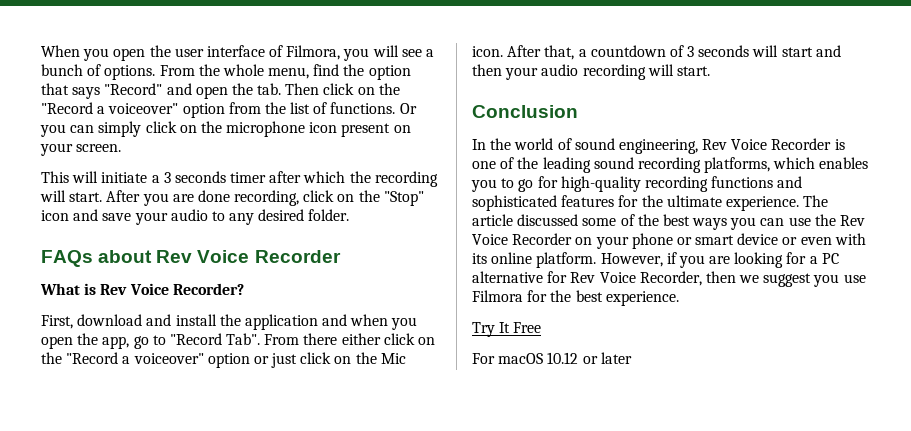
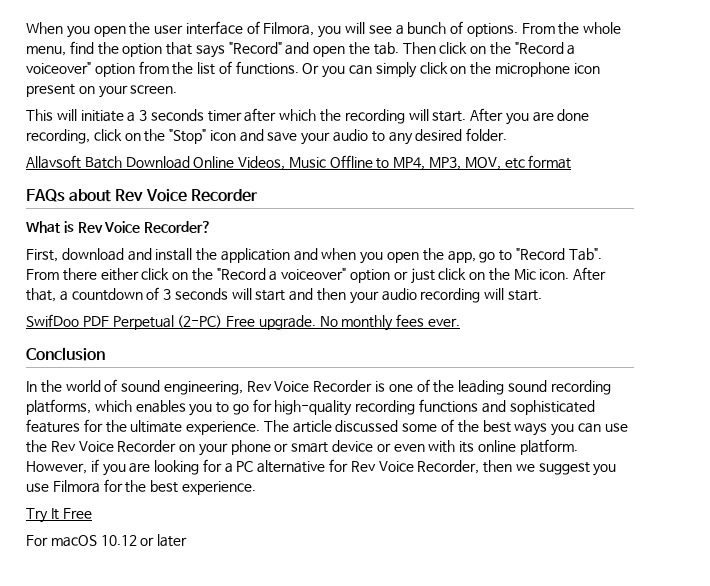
(350, 215) none -> [26,155,572,170] // Allavsoft Batch Download Online Videos, Music Offline to MP4, MP3, MOV, etc format
(710, 71) none -> [26,314,461,331] // SwifDoo PDF Perpetual (2-PC) Free upgrade. No monthly fees ever.

